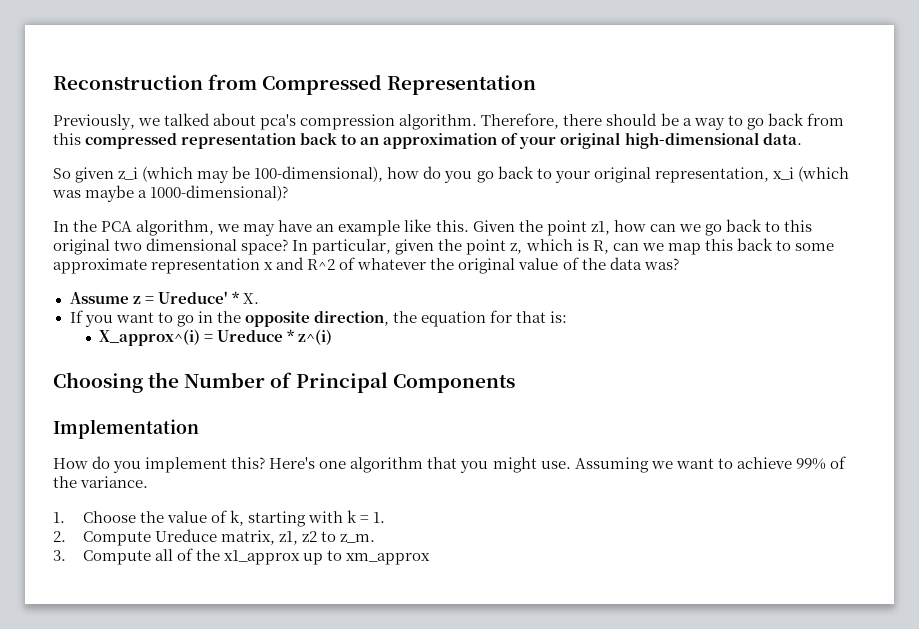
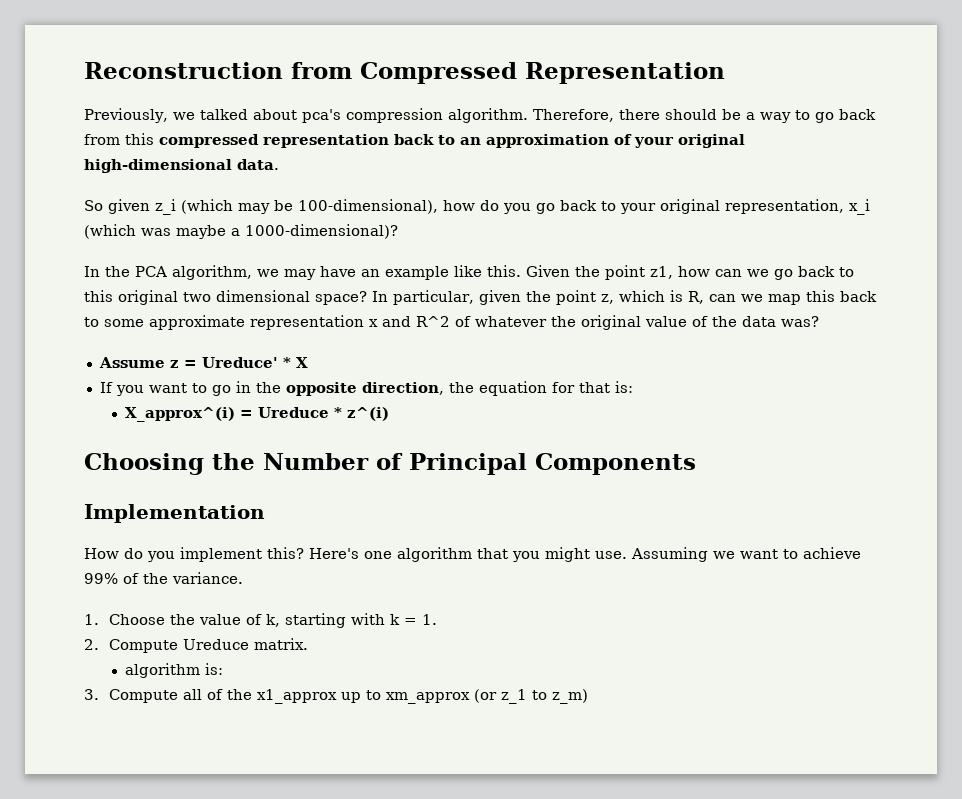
[242,293,259,304] X. -> [295,357,308,368] X
[220,530,375,545] matrix, z1, z2 to z_m. -> [253,638,308,650] [124,663,223,678] matrix. // algorithm is:
(430, 559) none -> [473,689,588,704] (or z_1 to z_m)

